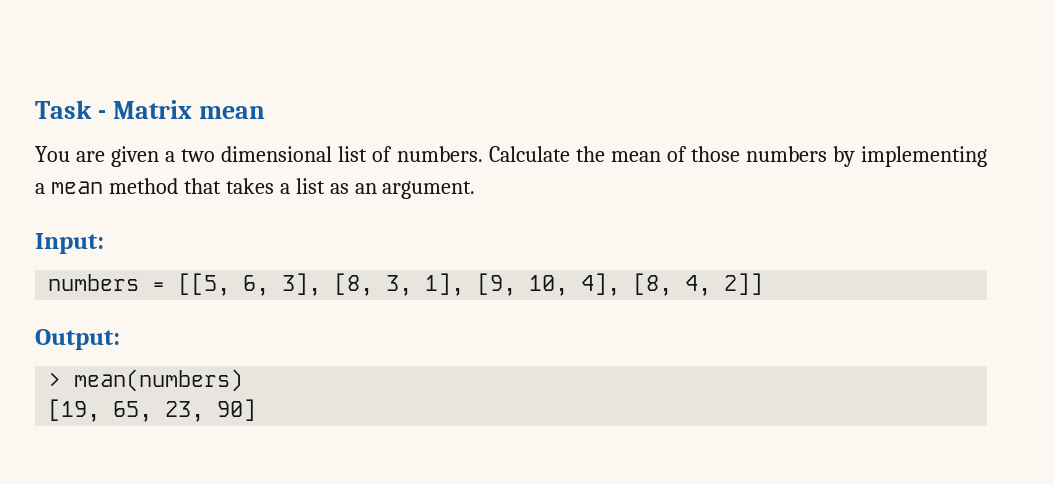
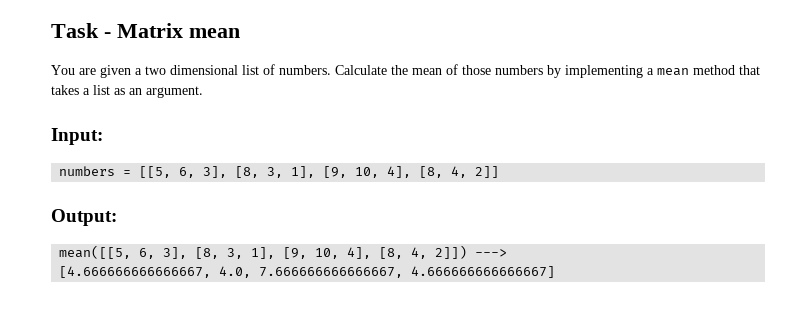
[48,369,244,392] [48,399,257,422] > mean(numbers) // [19, 65, 23, 90] -> [59,245,508,259] [59,266,556,278] mean([[5, 6, 3], [8, 3, 1], [9, 10, 4], [8, 4, 2]]) ---> // [4.666666666666667, 4.0, 7.666666666666667, 4.666666666666667]

